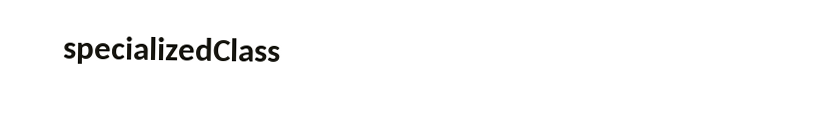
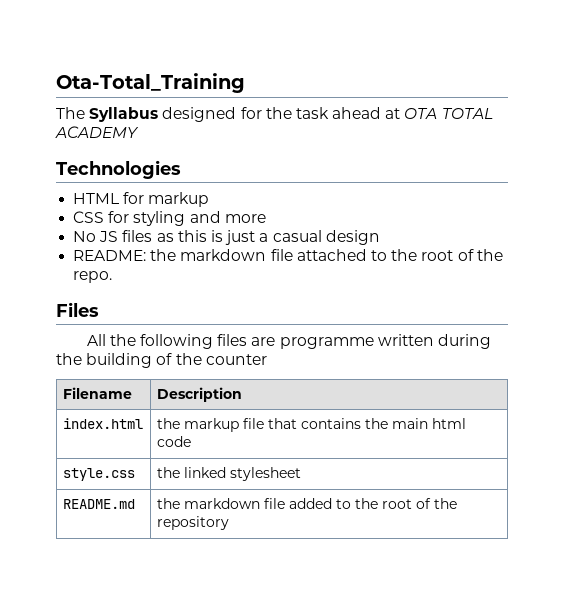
[62,35,281,67] specializedClass -> [56,73,245,93] [56,107,493,122] [55,126,139,138] [56,160,181,179] [73,192,210,207] [73,211,266,226] [73,230,380,245] [73,249,503,261] [73,271,113,283] [56,302,99,317] [86,334,491,349] [56,353,267,368] [62,387,132,399] [156,387,242,402] [62,418,143,429] [156,418,466,432] [156,436,191,447] [62,468,135,481] [156,467,301,481] [62,499,135,509] [156,498,457,509] [156,516,229,530] Ota-Total_Training // The Syllabus designed for the task ahead at OTA TOTAL ACADEMY // Technologies // HTML for markup // CSS for styling and more // No JS files as this is just a casual design // README: the markdown file attached to the root of the repo. // Files // All the following files are programme written during the building of the counter // Filename | Description // index.html | the markup file that contains the main html code // style.css | the linked stylesheet // README.md | the markdown file added to the root of the repository

